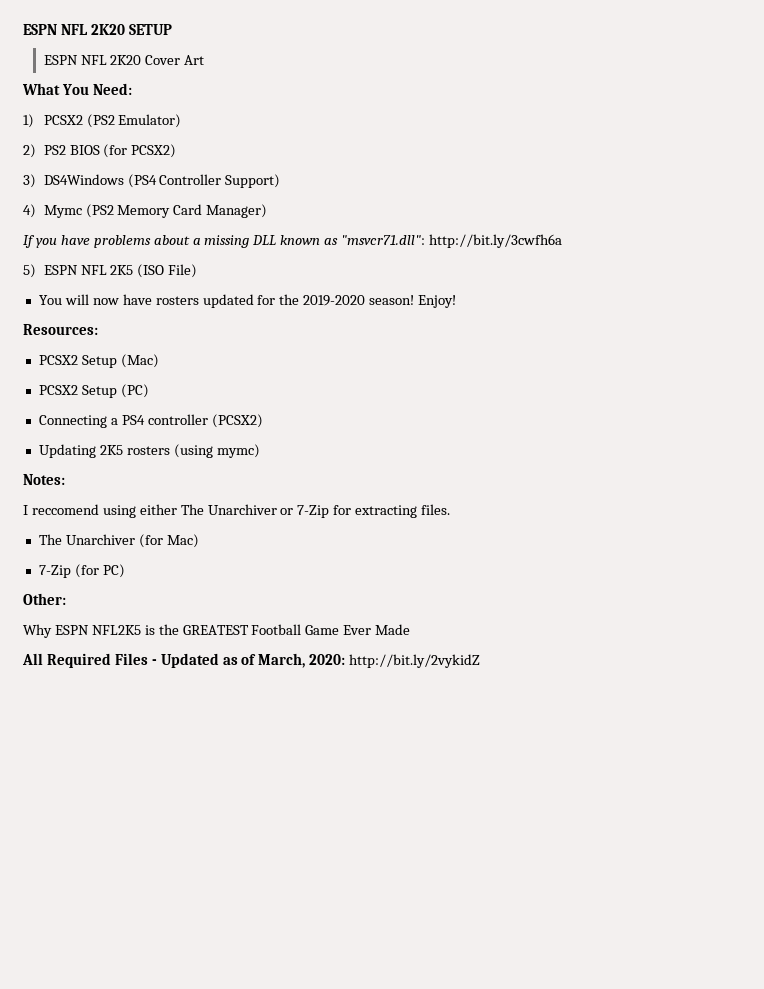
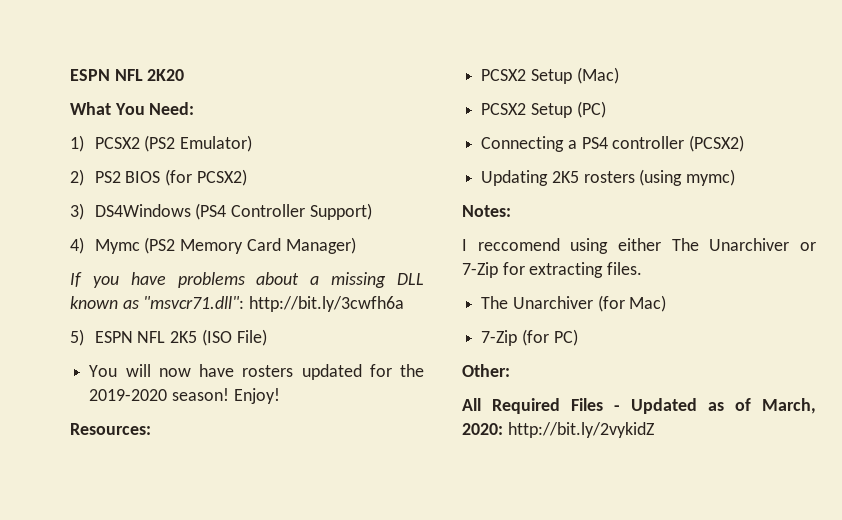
[23,24,172,35] [43,55,205,65] ESPN NFL 2K20 SETUP // ESPN NFL 2K20 Cover Art -> [70,69,185,81] ESPN NFL 2K20
[23,624,411,638] // Why ESPN NFL2K5 is the GREATEST Football Game Ever Made -> (510, 370) none

